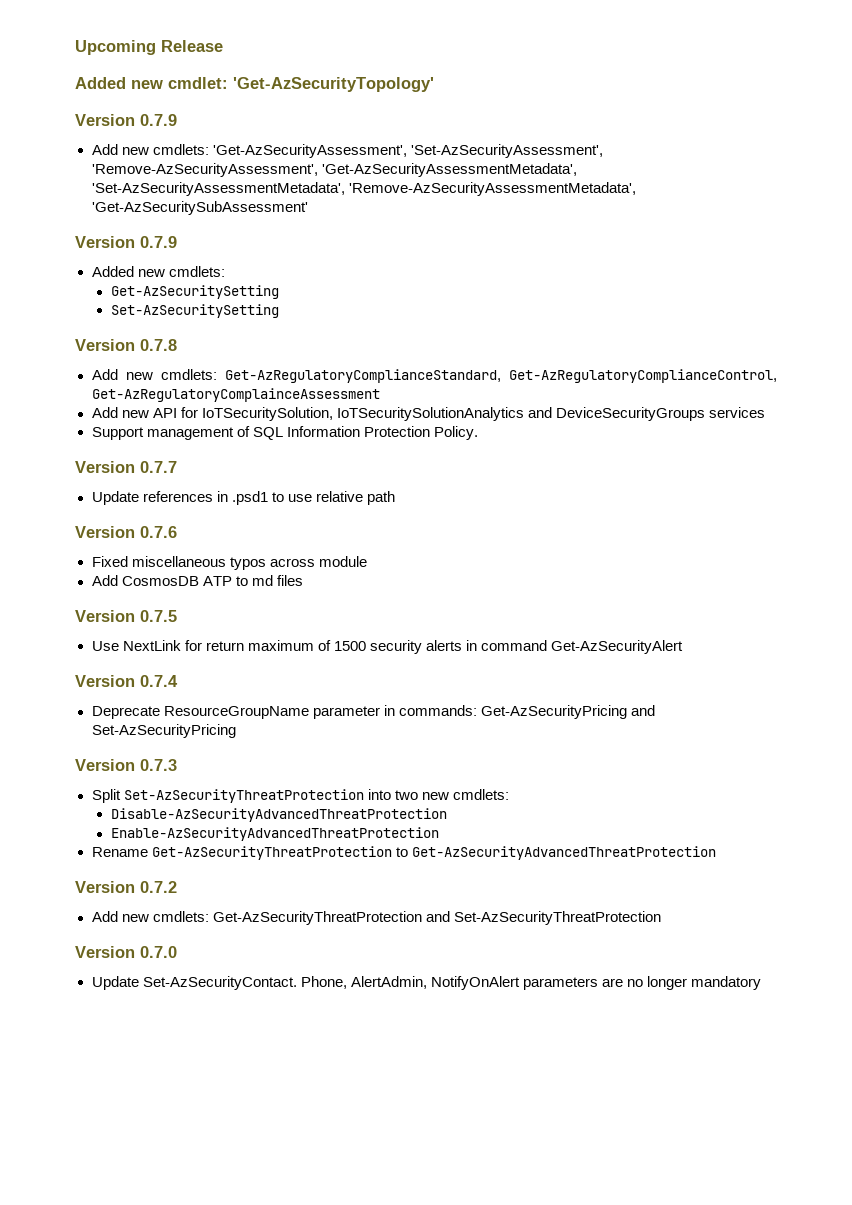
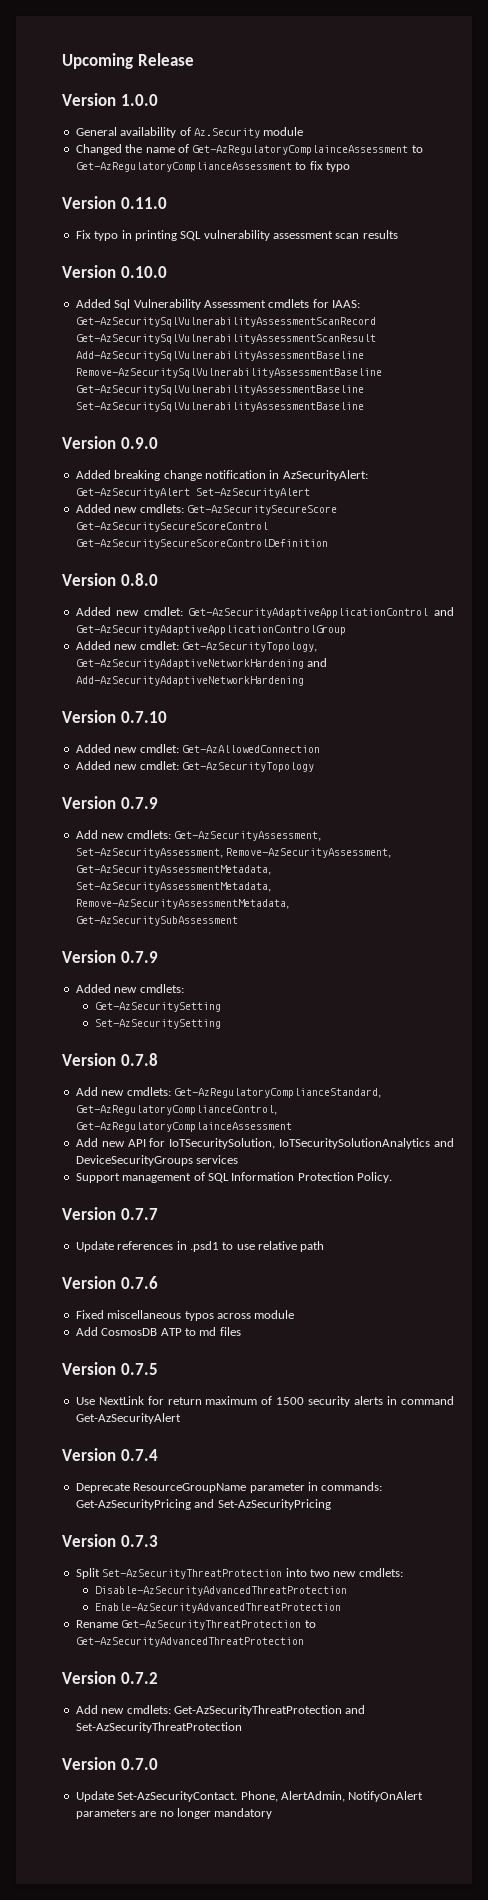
[75,77,434,92] Added new cmdlet: 'Get-AzSecurityTopology' -> [62,93,158,106] [75,127,304,138] [75,144,423,155] [75,161,350,172] [62,196,167,209] [75,230,398,241] [62,265,167,278] [75,299,360,310] [75,317,376,327] [75,334,376,344] [75,351,364,361] [75,368,382,378] [75,385,364,395] [75,402,364,412] [62,436,158,449] [75,470,368,481] [75,488,310,498] [75,504,337,515] [75,522,268,532] [75,539,328,549] [62,573,158,586] [75,607,454,618] [75,625,346,635] [75,641,317,652] [75,658,328,669] [75,676,304,686] [62,710,167,723] [75,744,320,753] [75,761,314,772] Version 1.0.0 // General availability of Az.Security module // Changed the name of Get-AzRegulatoryComplainceAssessment to Get-AzRegulatoryComplianceAssessment to fix typo // Version 0.11.0 // Fix typo in printing SQL vulnerability assessment scan results // Version 0.10.0 // Added Sql Vulnerability Assessment cmdlets for IAAS: Get-AzSecuritySqlVulnerabilityAssessmentScanRecord Get-AzSecuritySqlVulnerabilityAssessmentScanResult Add-AzSecuritySqlVulnerabilityAssessmentBaseline Remove-AzSecuritySqlVulnerabilityAssessmentBaseline Get-AzSecuritySqlVulnerabilityAssessmentBaseline Set-AzSecuritySqlVulnerabilityAssessmentBaseline // Version 0.9.0 // Added breaking change notification in AzSecurityAlert: Get-AzSecurityAlert Set-AzSecurityAlert // Added new cmdlets: Get-AzSecuritySecureScore Get-AzSecuritySecureScoreControl Get-AzSecuritySecureScoreControlDefinition // Version 0.8.0 // Added new cmdlet: Get-AzSecurityAdaptiveApplicationControl and Get-AzSecurityAdaptiveApplicationControlGroup // Added new cmdlet: Get-AzSecurityTopology, Get-AzSecurityAdaptiveNetworkHardening and Add-AzSecurityAdaptiveNetworkHardening // Version 0.7.10 // Added new cmdlet: Get-AzAllowedConnection // Added new cmdlet: Get-AzSecurityTopology
[212,144,603,158] [91,163,577,177] [91,182,636,196] [91,201,308,215] 'Get-AzSecurityAssessment', 'Set-AzSecurityAssessment', 'Remove-AzSecurityAssessment', 'Get-AzSecurityAssessmentMetadata', 'Set-AzSecurityAssessmentMetadata', 'Remove-AzSecurityAssessmentMetadata', 'Get-AzSecuritySubAssessment' -> [173,831,321,841] [75,848,392,858] [75,865,271,875] [75,882,271,892] [75,899,289,909] [75,916,238,926] Get-AzSecurityAssessment, Set-AzSecurityAssessment, Remove-AzSecurityAssessment, Get-AzSecurityAssessmentMetadata, Set-AzSecurityAssessmentMetadata, Remove-AzSecurityAssessmentMetadata, Get-AzSecuritySubAssessment

